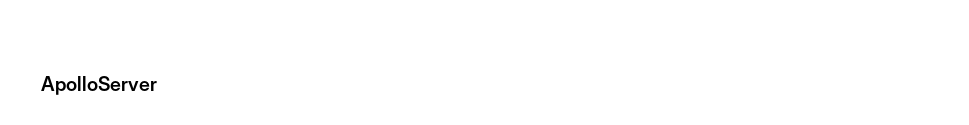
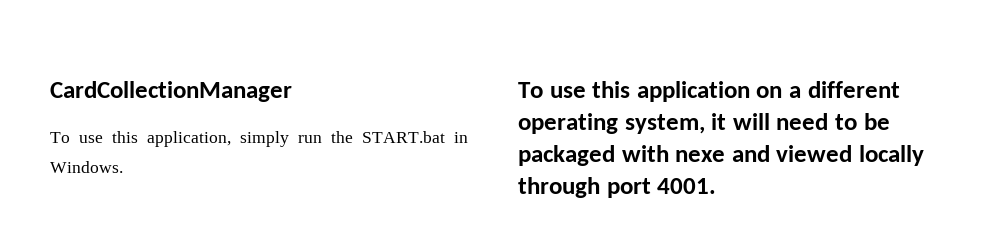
[41,76,157,95] ApolloServer -> [50,81,292,102] [50,131,468,147] [50,161,123,173] [518,81,900,102] [518,113,890,134] [518,145,925,166] [518,177,717,198] CardCollectionManager // To use this application, simply run the START.bat in Windows. // To use this application on a different operating system, it will need to be packaged with nexe and viewed locally through port 4001.

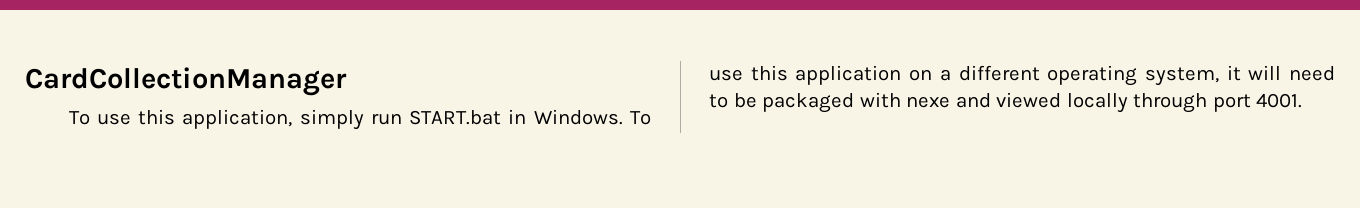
[331,131,353,143] the -> (402, 119) none
(123, 167) // -> (623, 117) none

